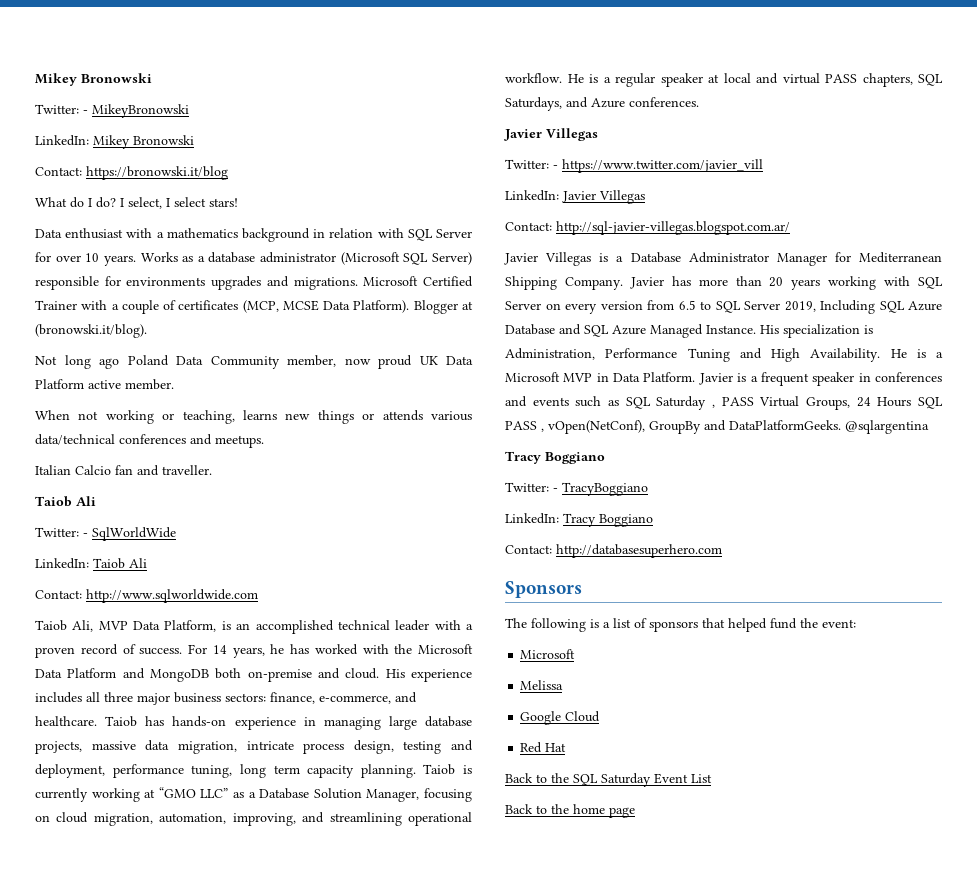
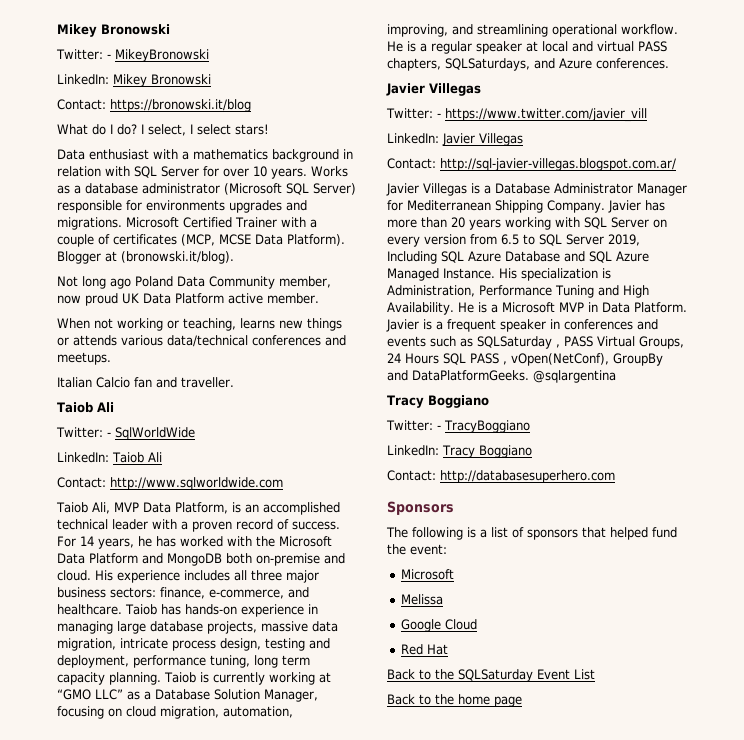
[918,74,943,86] [505,97,562,111] SQL Saturdays, -> [445,58,530,71] SQLSaturdays,
[625,396,707,410] SQL Saturday -> [477,336,552,349] SQLSaturday
[573,773,651,787] SQL Saturday -> [458,669,533,682] SQLSaturday

